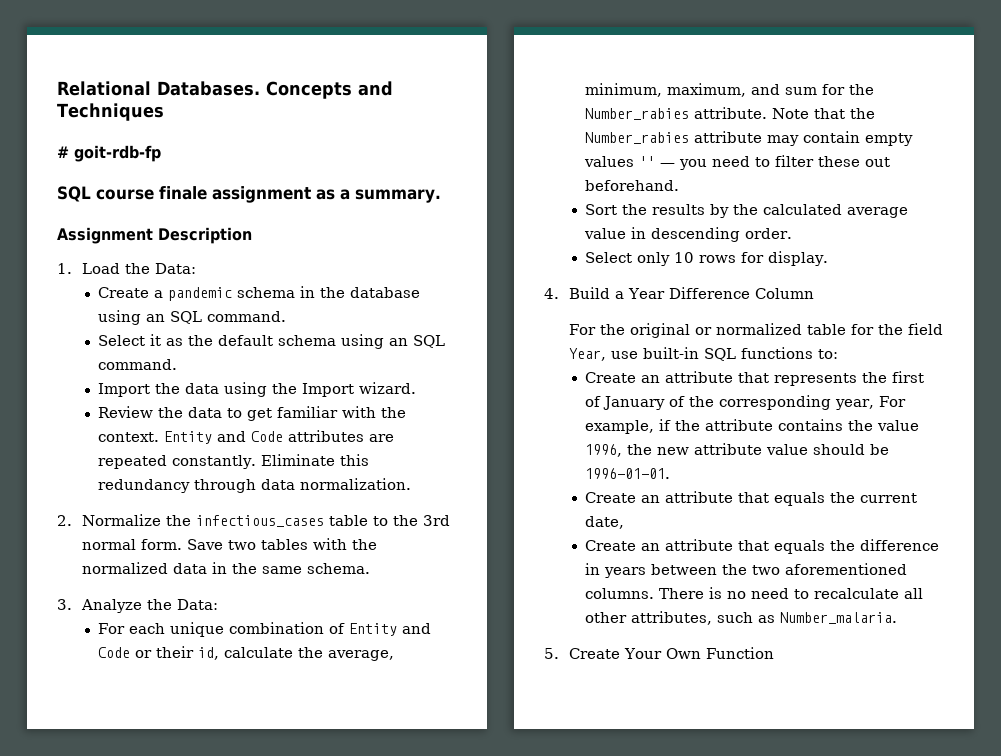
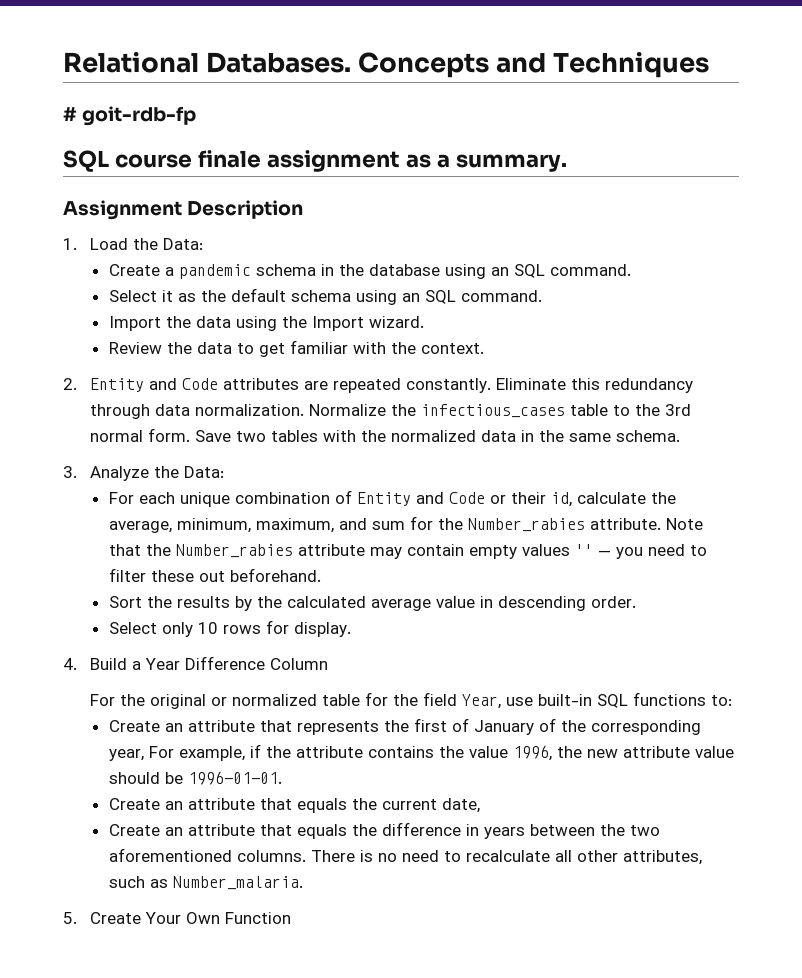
(160, 437) none -> [63,378,77,390] // 2.
[57,515,72,526] // 2. -> (304, 410) none

